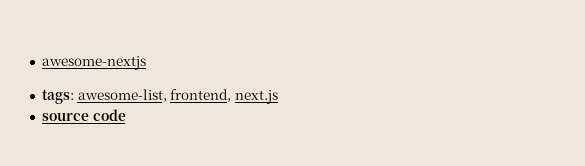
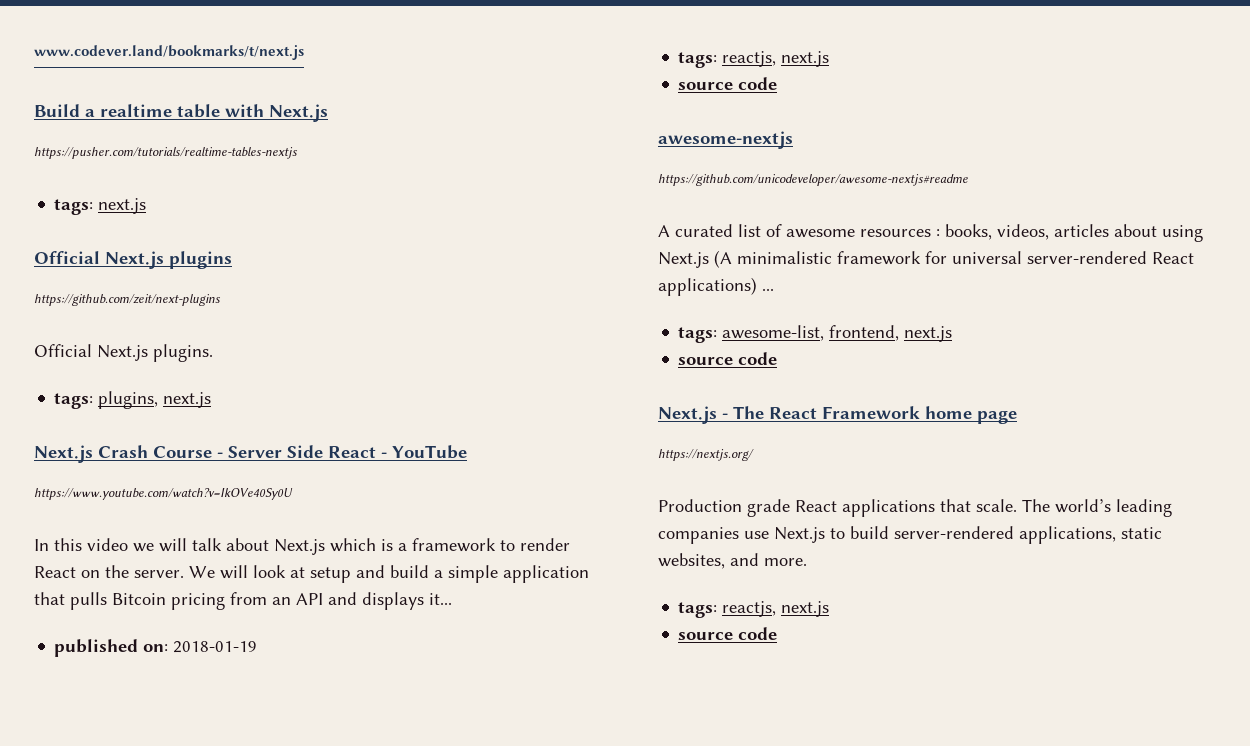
[41,56,146,70] awesome-nextjs -> [34,45,304,60] [34,104,328,122] [34,147,298,159] [54,198,147,215] [34,251,232,269] [34,294,221,306] [34,344,213,362] [54,391,212,409] [34,445,467,463] [34,488,293,500] [34,538,570,555] [34,565,589,583] [34,592,452,610] [54,639,258,657] [678,51,830,68] [678,77,778,90] [658,131,793,149] [658,174,968,186] [658,224,1203,242] [658,250,1194,268] [658,277,774,296] www.codever.land/bookmarks/t/next.js // Build a realtime table with Next.js // https://pusher.com/tutorials/realtime-tables-nextjs // tags: next.js // Official Next.js plugins // https://github.com/zeit/next-plugins // Official Next.js plugins. // tags: plugins, next.js // Next.js Crash Course - Server Side React - YouTube // https://www.youtube.com/watch?v=IkOVe40Sy0U // In this video we will talk about Next.js which is a framework to render React on the server. We will look at setup and build a simple application that pulls Bitcoin pricing from an API and displays it... // published on: 2018-01-19 // tags: reactjs, next.js // source code // awesome-nextjs // https://github.com/unicodeveloper/awesome-nextjs#readme // A curated list of awesome resources : books, videos, articles about using Next.js (A minimalistic framework for universal server-rendered React applications) ...
(126, 115) none -> [658,406,1017,424] [658,449,754,461] [658,499,1172,517] [658,526,1162,544] [658,553,807,569] [678,601,830,618] [678,627,778,640] // Next.js - The React Framework home page // https://nextjs.org/ // Production grade React applications that scale. The world’s leading companies use Next.js to build server-rendered applications, static websites, and more. // tags: reactjs, next.js // source code

